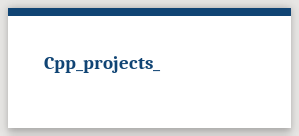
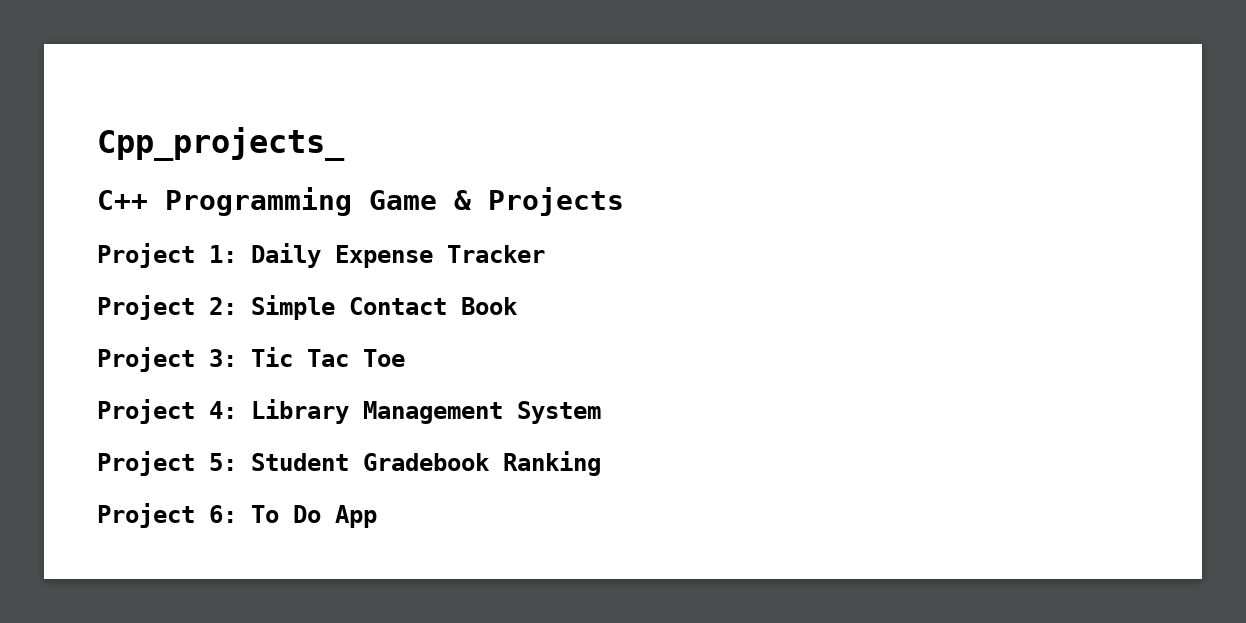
(161, 64) none -> [97,187,624,216] [97,243,545,268] [97,295,518,320] [97,347,405,372] [97,399,601,424] [97,451,601,476] [97,503,377,528] // C++ Programming Game & Projects // Project 1: Daily Expense Tracker // Project 2: Simple Contact Book // Project 3: Tic Tac Toe // Project 4: Library Management System // Project 5: Student Gradebook Ranking // Project 6: To Do App

